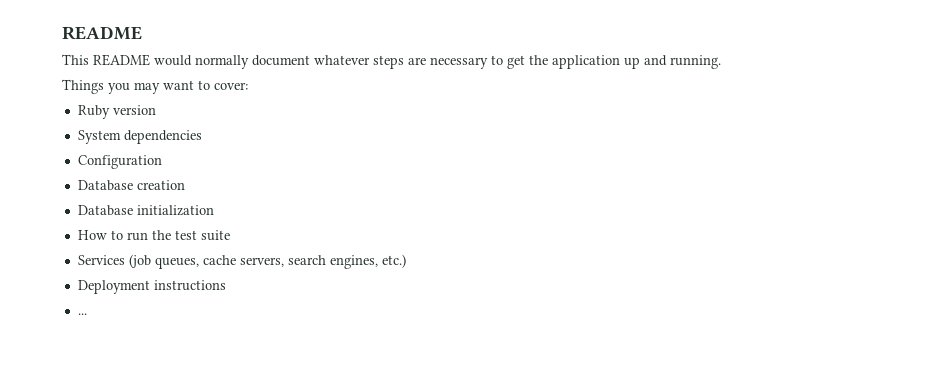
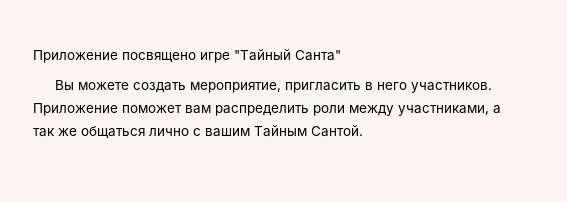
[62,26,142,40] [62,54,721,69] [62,79,248,94] [77,105,156,119] [77,130,202,144] [77,155,162,169] [77,180,185,191] [77,205,214,216] [77,230,230,241] [77,254,406,269] [77,280,226,294] [77,313,87,315] README // This README would normally document whatever steps are necessary to get the application up and running. // Things you may want to cover: // Ruby version // System dependencies // Configuration // Database creation // Database initialization // How to run the test suite // Services (job queues, cache servers, search engines, etc.) // Deployment instructions // ... -> [33,49,341,63] [55,80,493,93] [33,103,501,116] [33,125,363,139] Приложение посвящено игре "Тайный Санта" // Вы можете создать мероприятие, пригласить в него участников. Приложение поможет вам распределить роли между участниками, а так же общаться лично с вашим Тайным Сантой.

